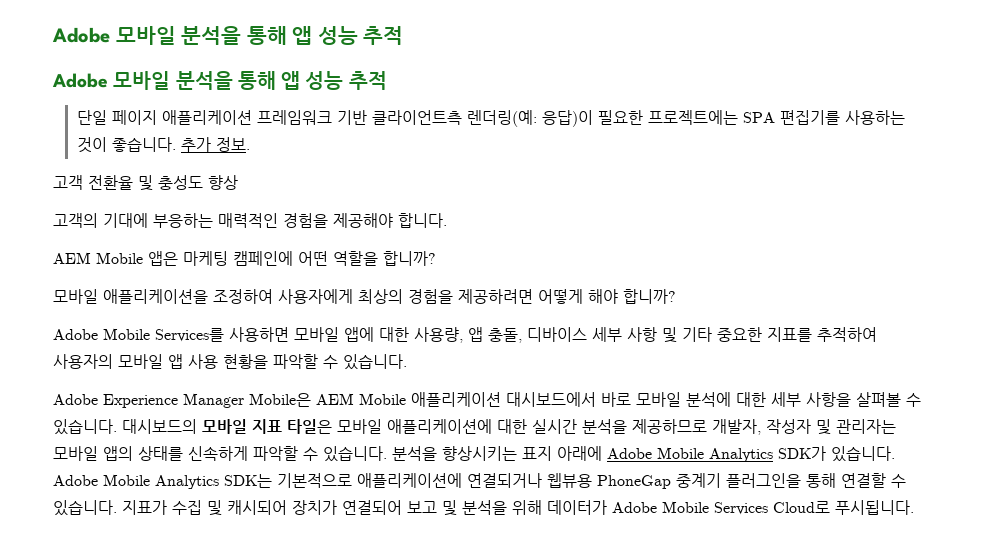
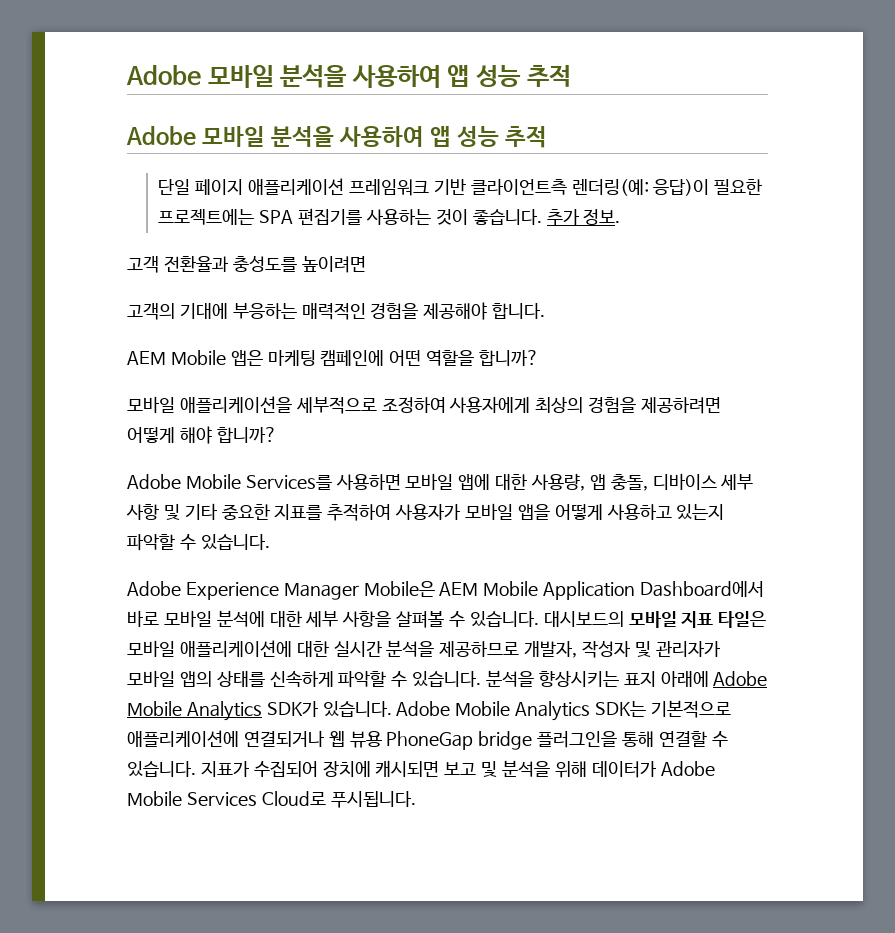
[52,26,287,45] Adobe 모바일 분석을 통해 -> [126,64,441,88] Adobe 모바일 분석을 사용하여
[237,71,276,90] 통해 -> [339,126,425,147] 사용하여
[88,175,238,191] 전환율 및 충성도 향상 -> [163,255,366,273] 전환율과 충성도를 높이려면
(208, 296) none -> [295,397,377,414] 세부적으로
[53,354,268,369] 사용자의 모바일 앱 사용 현황을 -> [395,503,725,520] 사용자가 모바일 앱을 어떻게 사용하고 있는지
[411,392,596,407] 애플리케이션 대시보드에서 -> [543,581,765,600] Application Dashboard에서
[836,419,896,434] 관리자는 -> [655,641,721,657] 관리자가
[547,473,721,489] 웹뷰용 PhoneGap 중계기 -> [328,731,533,750] 웹 뷰용 PhoneGap bridge
[172,500,402,516] 수집 및 캐시되어 장치가 연결되어 -> [253,760,440,777] 수집되어 장치에 캐시되면

